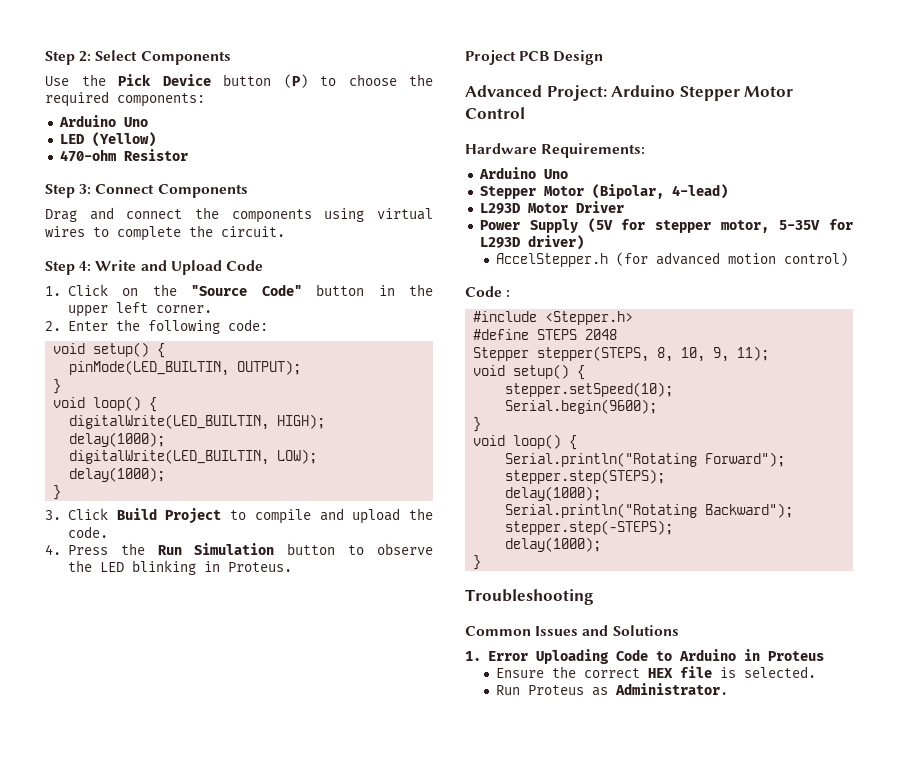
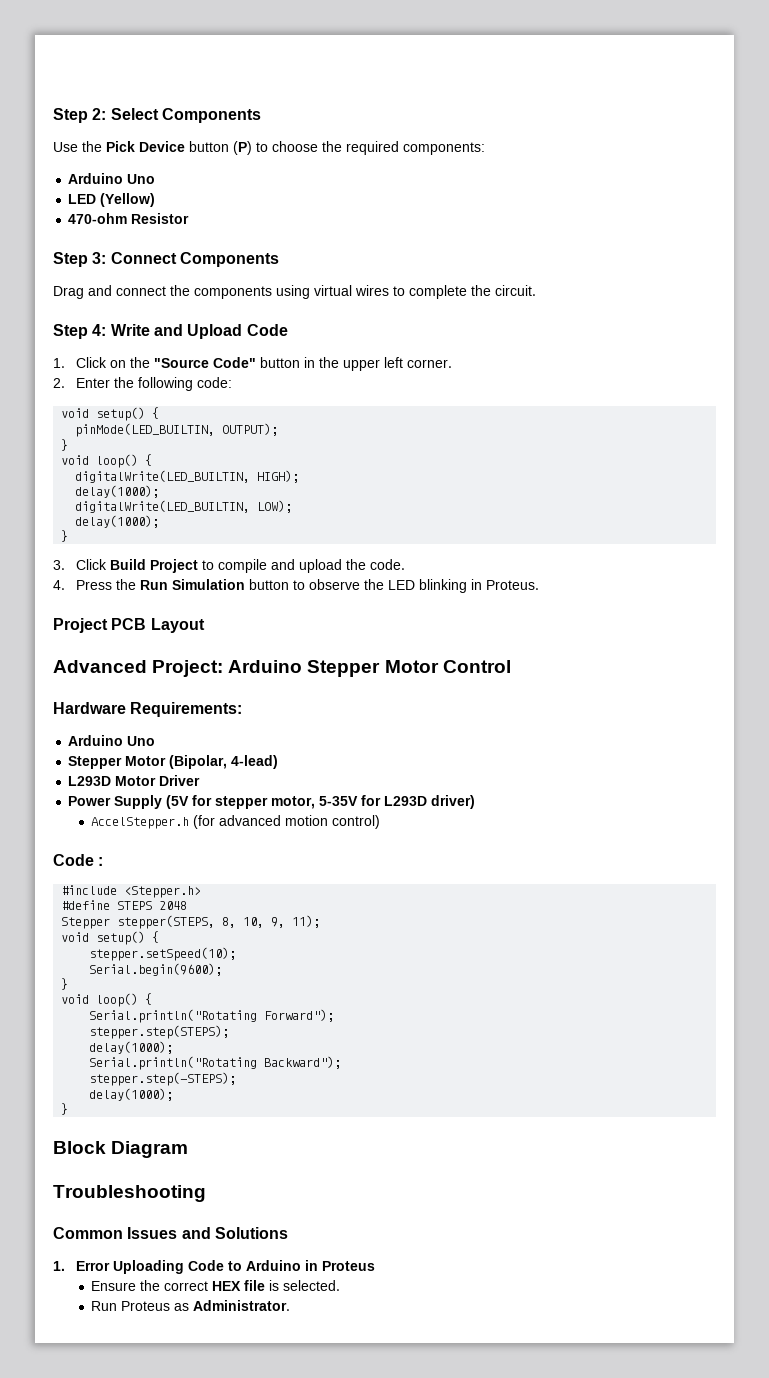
[553,50,604,65] Design -> [150,618,205,633] Layout
(482, 562) none -> [53,1141,189,1158] // Block Diagram

